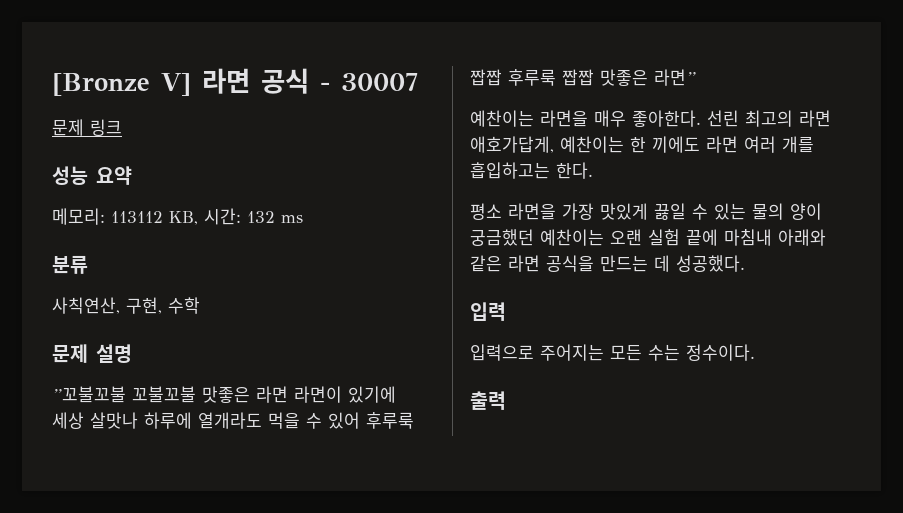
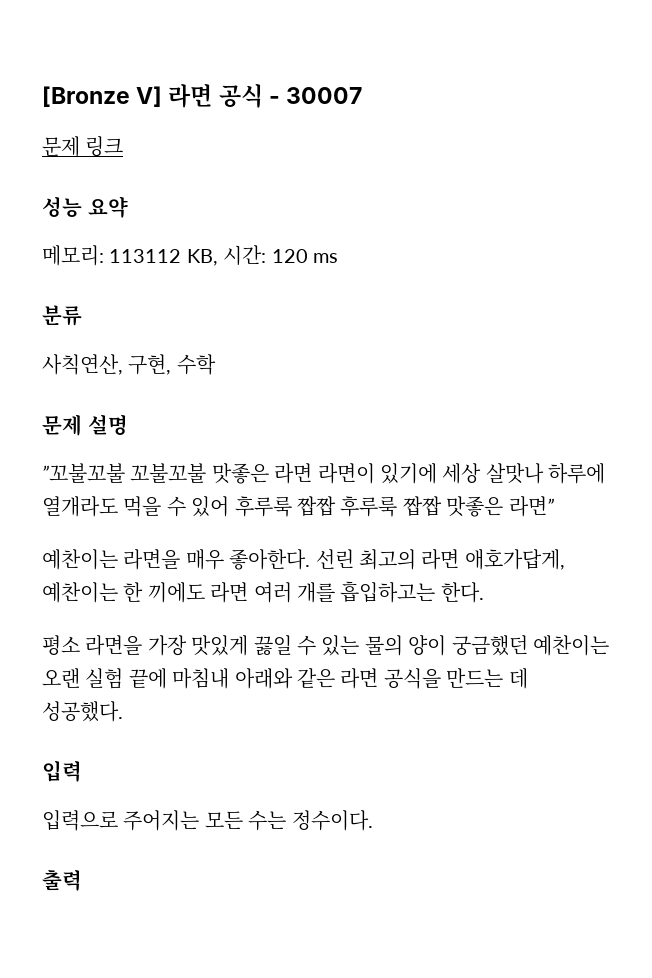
[247,211,275,223] 132 -> [271,249,308,263] 120

